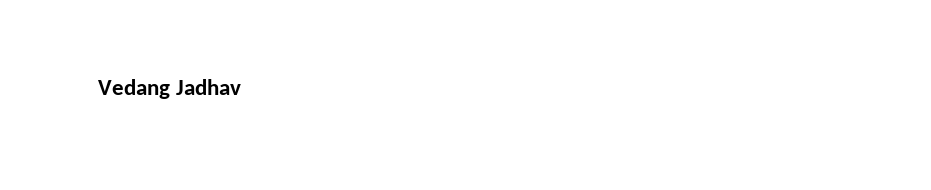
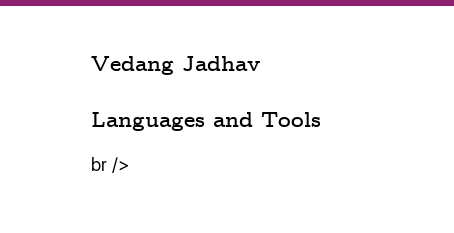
(242, 87) none -> [91,112,321,131] [91,157,129,173] // Languages and Tools // br />

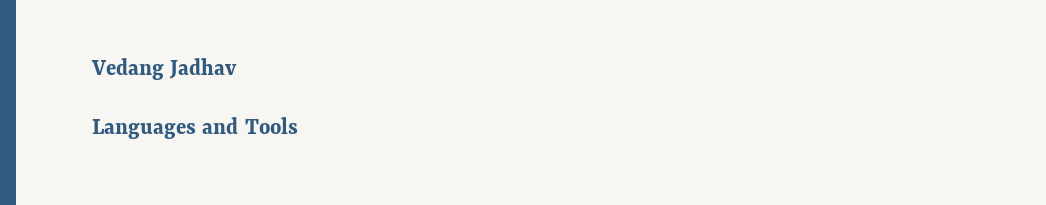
[91,157,129,173] // br /> -> (298, 125) none

